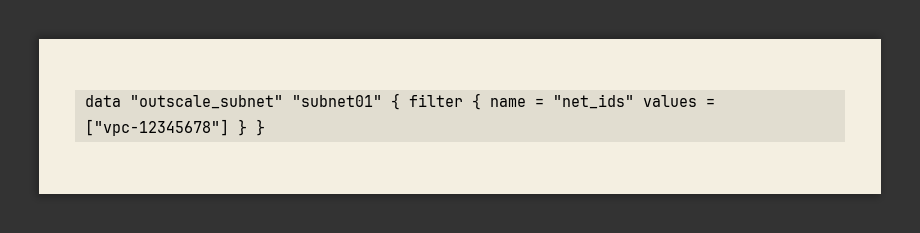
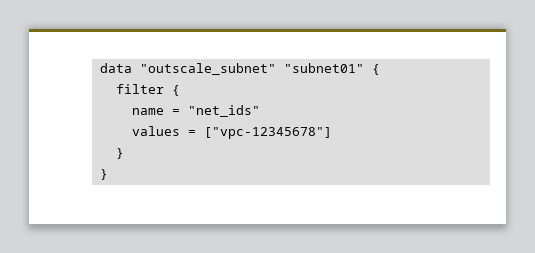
(401, 101) none -> (380, 69) //
(482, 101) none -> (180, 90) //
(635, 101) none -> (260, 111) //
[238,119,248,136] } -> [115,148,124,159] // } //

